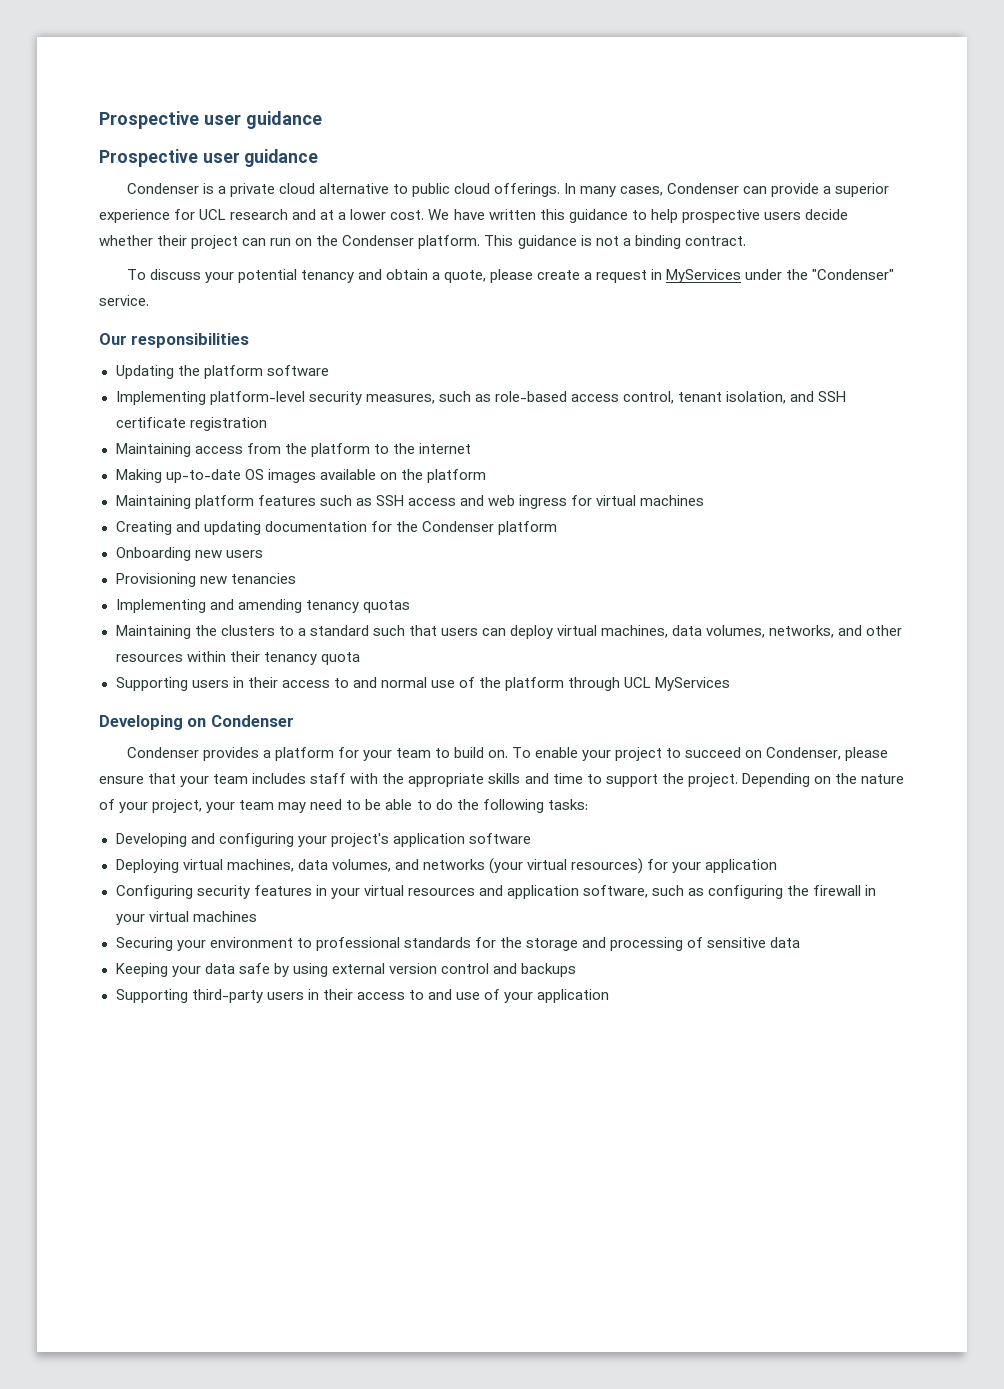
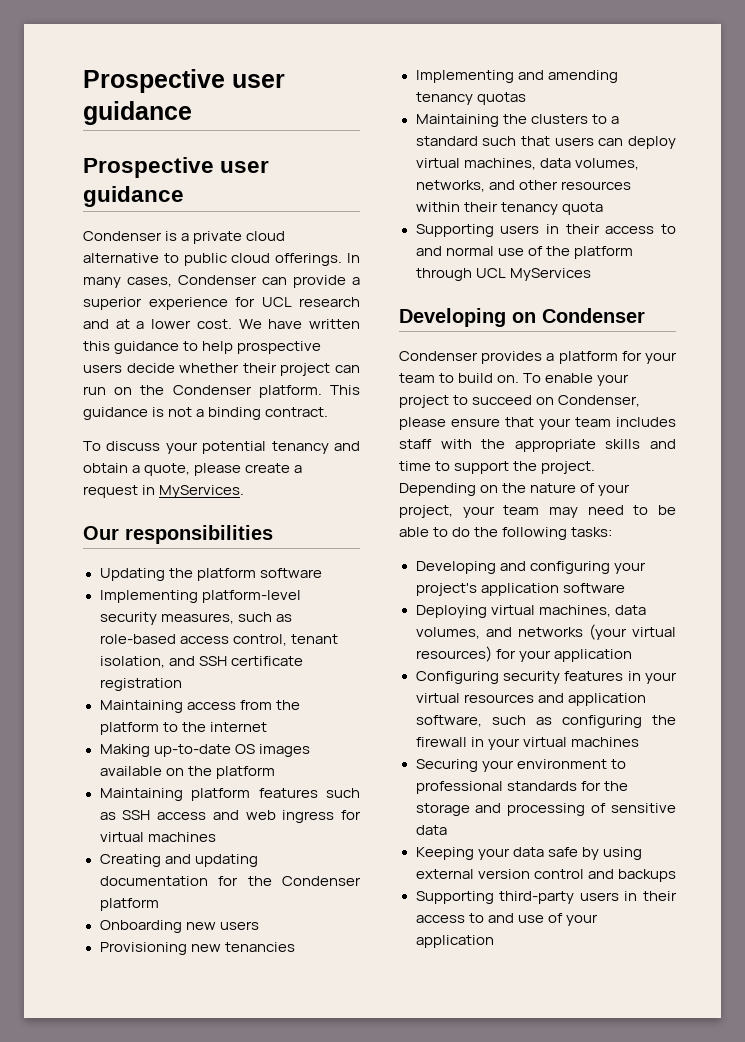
[666,269,895,283] [99,295,149,306] MyServices under the "Condenser" service. -> [159,485,245,498] MyServices.

